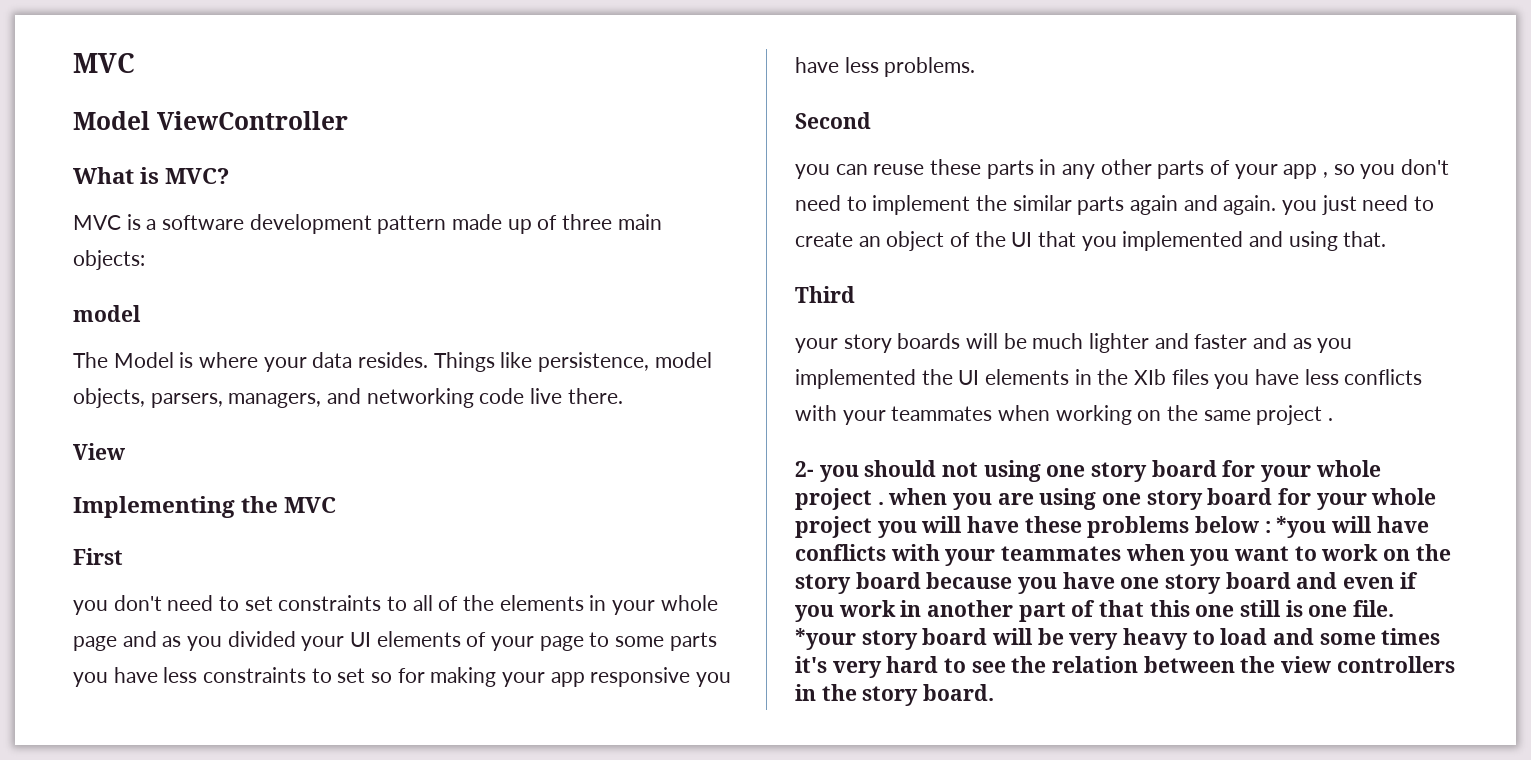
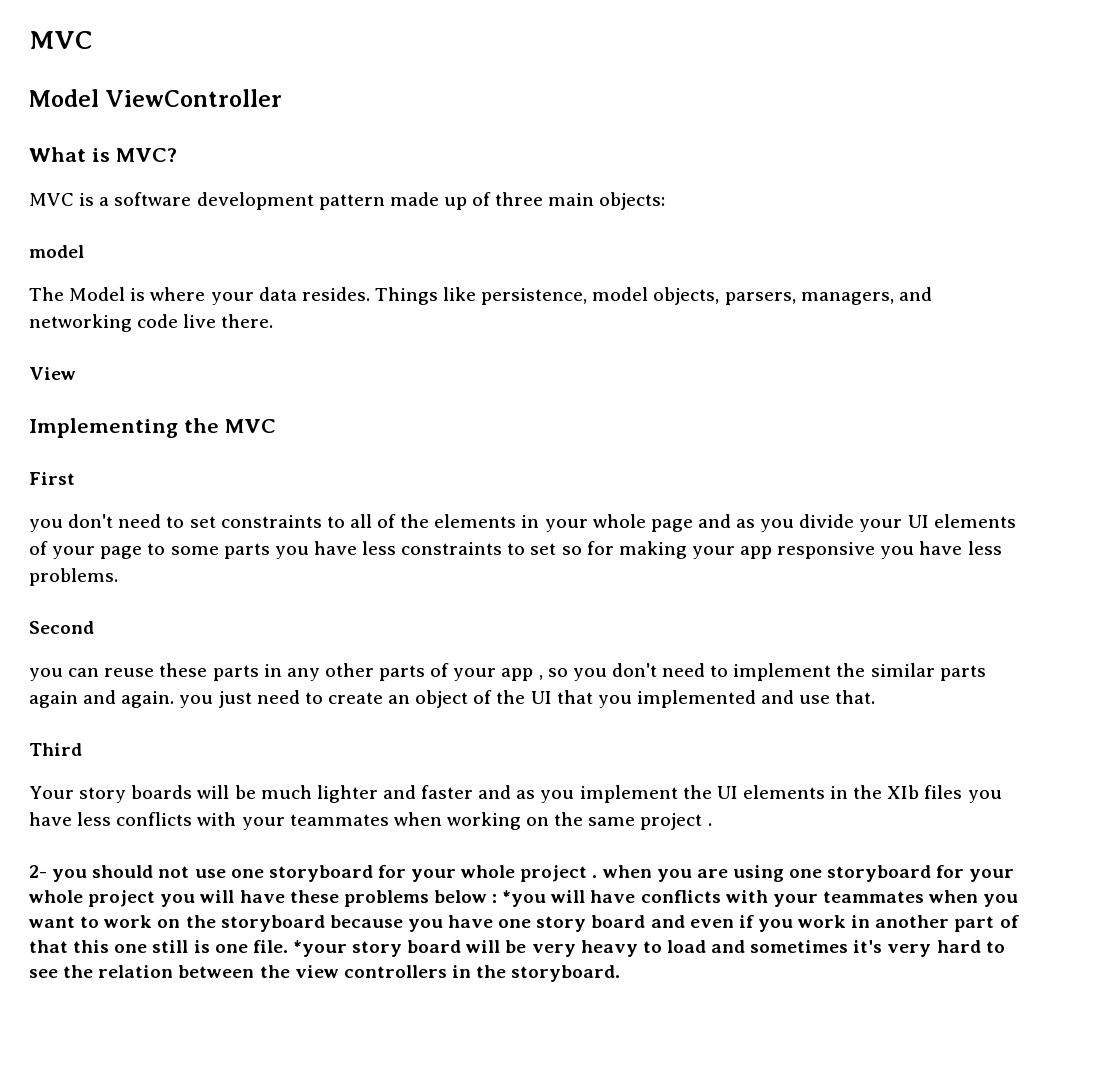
[227,631,296,647] divided -> [799,514,855,528] divide
[1288,231,1338,251] using -> [799,695,831,704] use
[795,338,838,353] your -> [29,786,74,799] Your
[795,369,916,389] implemented -> [579,785,678,803] implement
[983,460,1217,482] using one story board -> [194,865,373,882] use one storyboard
[1146,488,1273,510] story board -> [827,865,932,882] storyboard
[795,572,921,594] story board -> [220,915,325,932] storyboard
[1319,628,1441,645] some times -> [750,940,849,953] sometimes
[862,684,995,706] story board. -> [511,965,621,982] storyboard.

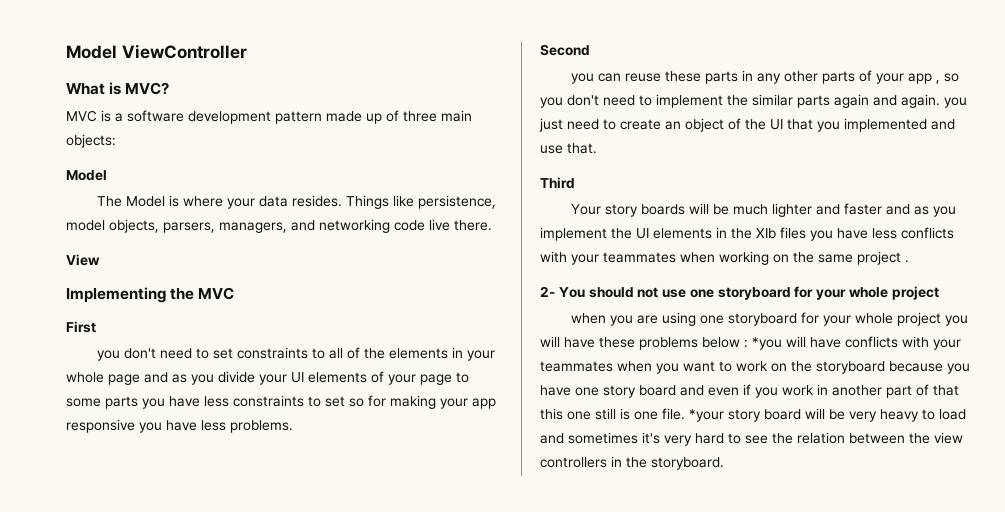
[29,31,92,49] MVC // -> (66, 52) none
[29,245,84,258] model -> [66,170,107,181] Model
[52,869,88,882] you -> [558,287,585,298] You
[592,875,598,878] . -> (939, 293) //

